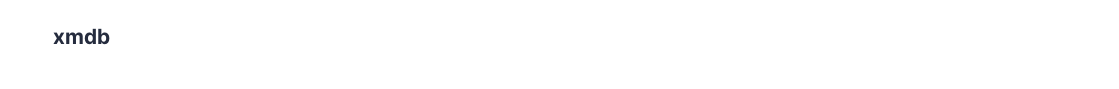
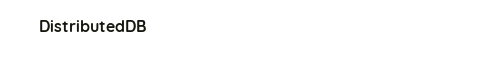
[53,28,110,45] xmdb -> [39,20,146,32] DistributedDB

